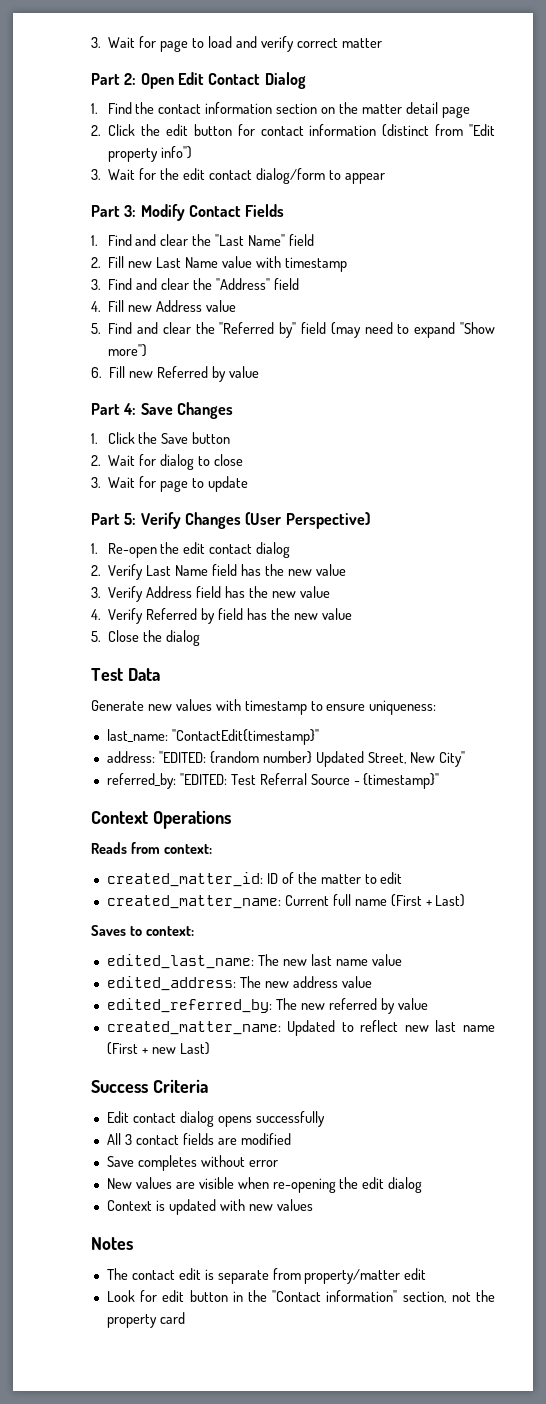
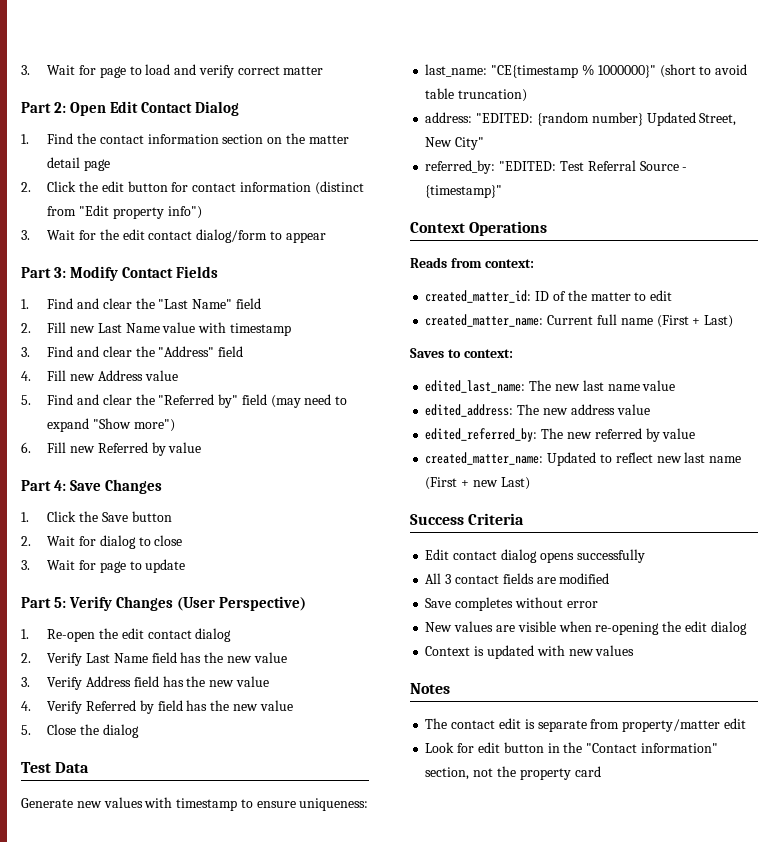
[171,729,319,745] "ContactEdit{timestamp}" -> [491,64,748,78] [425,88,528,102] "CE{timestamp % 1000000}" (short to avoid table truncation)

